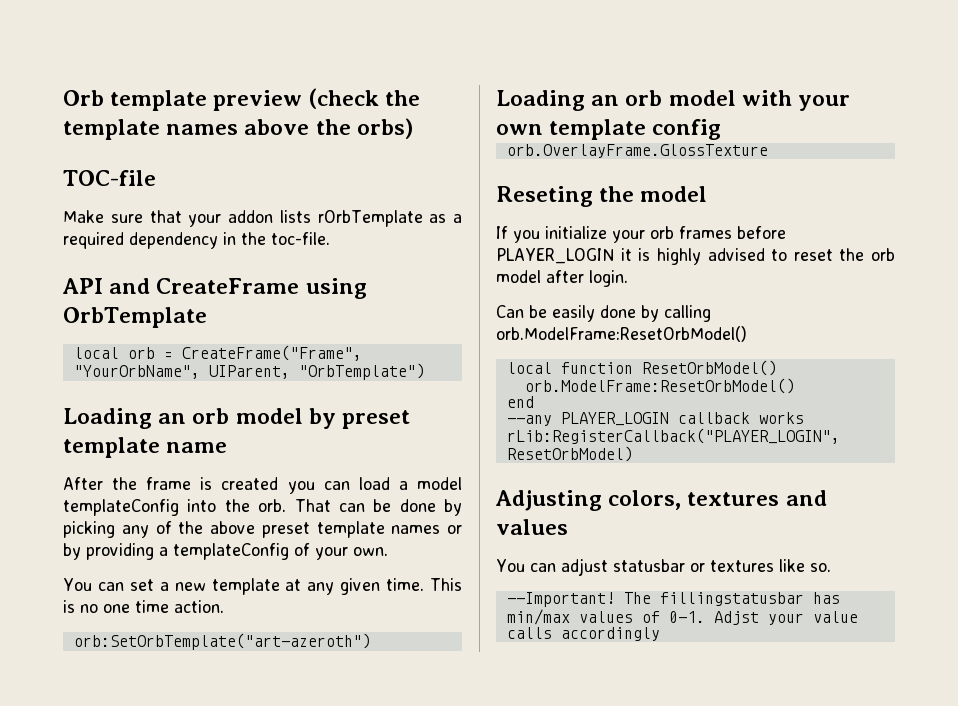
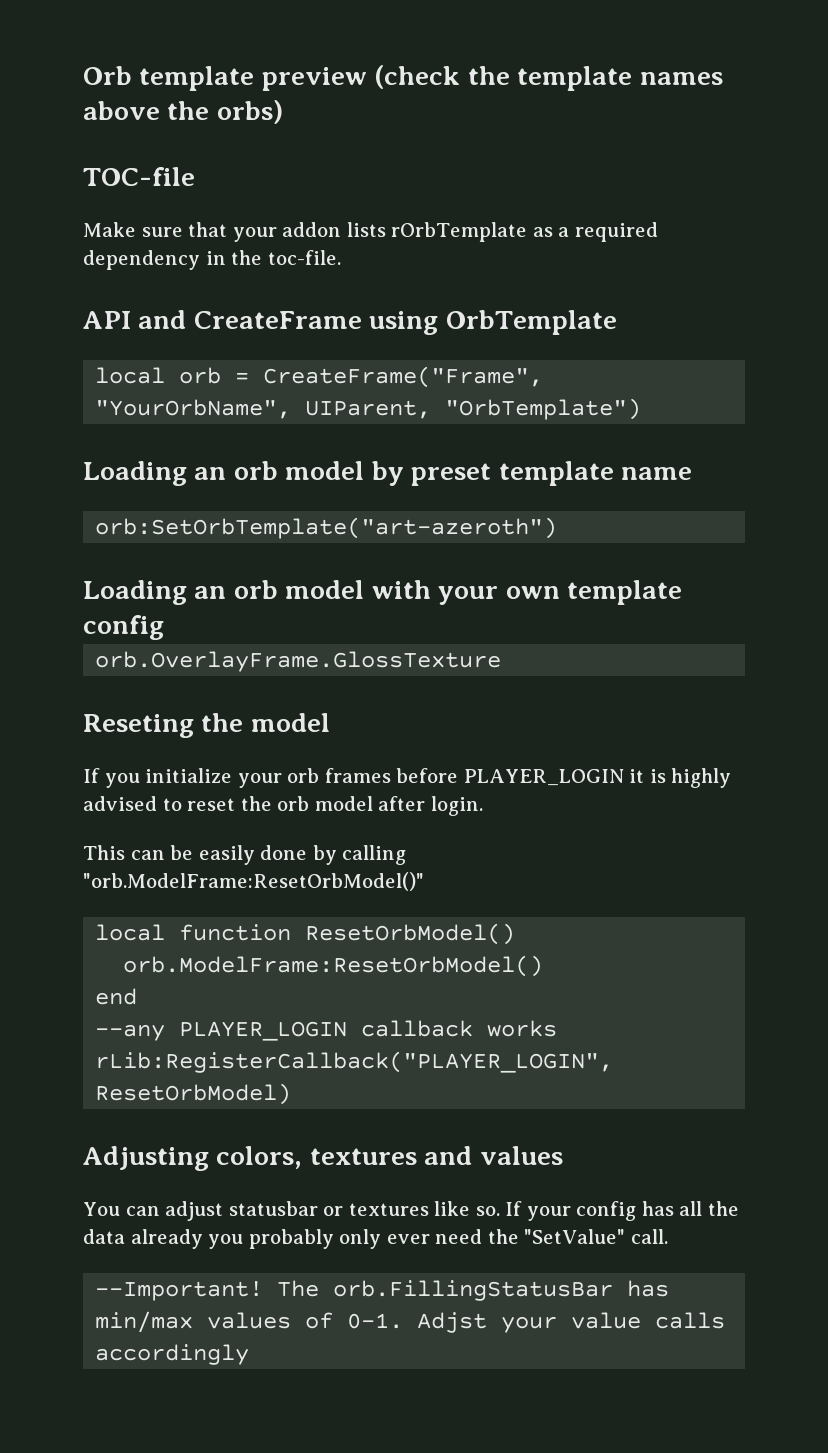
[63,477,462,494] [63,499,462,516] [63,521,462,538] [63,543,388,560] [63,578,463,595] [63,600,224,613] // After the frame is created you can load a model templateConfig into the orb. That can be done by picking any of the above preset template names or by providing a templateConfig of your own. // You can set a new template at any given time. This is no one time action. -> (692, 473) none
[496,305,524,318] Can -> [83,845,165,860] This can
[496,326,747,342] orb.ModelFrame:ResetOrbModel() -> [83,872,424,891] "orb.ModelFrame:ResetOrbModel()"
(831, 567) none -> [505,1201,739,1221] [83,1229,668,1249] If your config has all the data already you probably only ever need the "SetValue" call.
[659,592,804,606] fillingstatusbar -> [333,1280,614,1301] orb.FillingStatusBar

